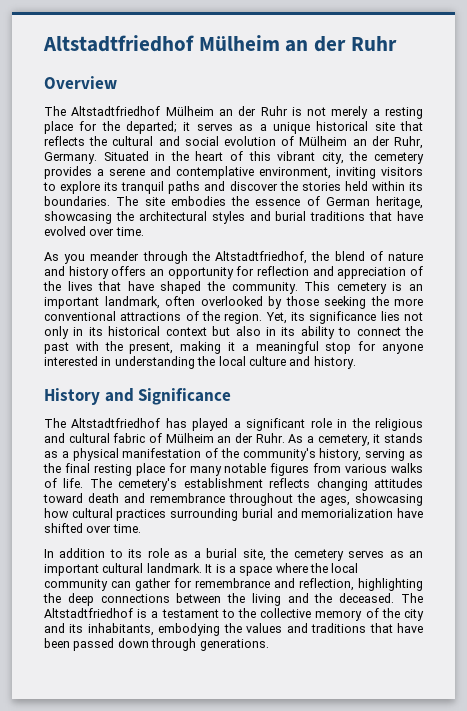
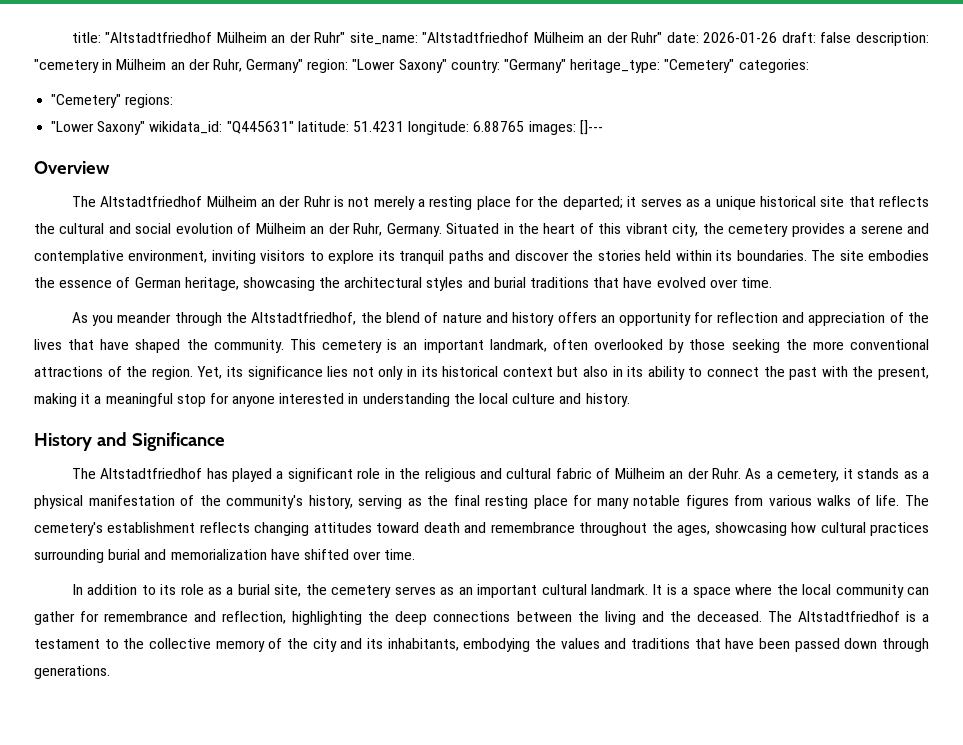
[43,35,397,52] Altstadtfriedhof Mülheim an der Ruhr -> [71,32,929,46] [34,59,809,73] [51,94,174,108] [51,120,603,135] title: "Altstadtfriedhof Mülheim an der Ruhr" site_name: "Altstadtfriedhof Mülheim an der Ruhr" date: 2026-01-26 draft: false description: "cemetery in Mülheim an der Ruhr, Germany" region: "Lower Saxony" country: "Germany" heritage_type: "Cemetery" categories: // "Cemetery" regions: // "Lower Saxony" wikidata_id: "Q445631" latitude: 51.4231 longitude: 6.88765 images: []---

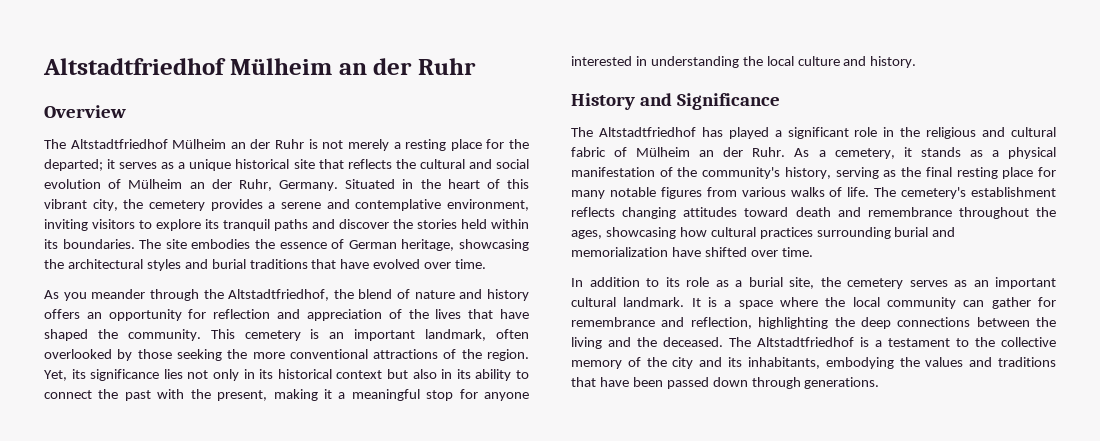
[71,32,929,46] [34,59,809,73] [51,94,174,108] [51,120,603,135] title: "Altstadtfriedhof Mülheim an der Ruhr" site_name: "Altstadtfriedhof Mülheim an der Ruhr" date: 2026-01-26 draft: false description: "cemetery in Mülheim an der Ruhr, Germany" region: "Lower Saxony" country: "Germany" heritage_type: "Cemetery" categories: // "Cemetery" regions: // "Lower Saxony" wikidata_id: "Q445631" latitude: 51.4231 longitude: 6.88765 images: []--- -> [43,58,476,75] Altstadtfriedhof Mülheim an der Ruhr

